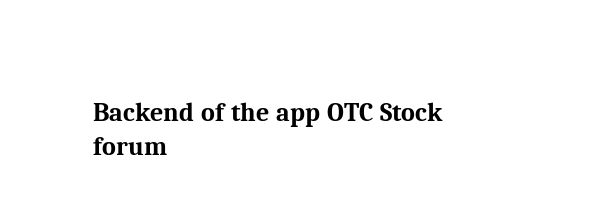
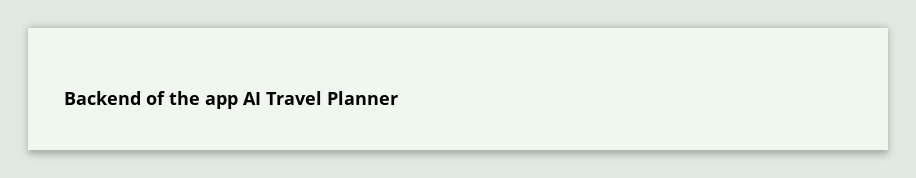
[327,102,444,121] [93,137,167,155] OTC Stock forum -> [243,91,398,105] AI Travel Planner

